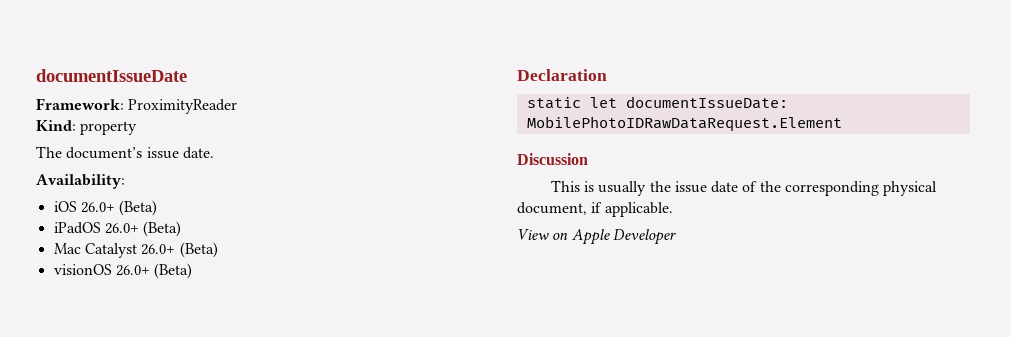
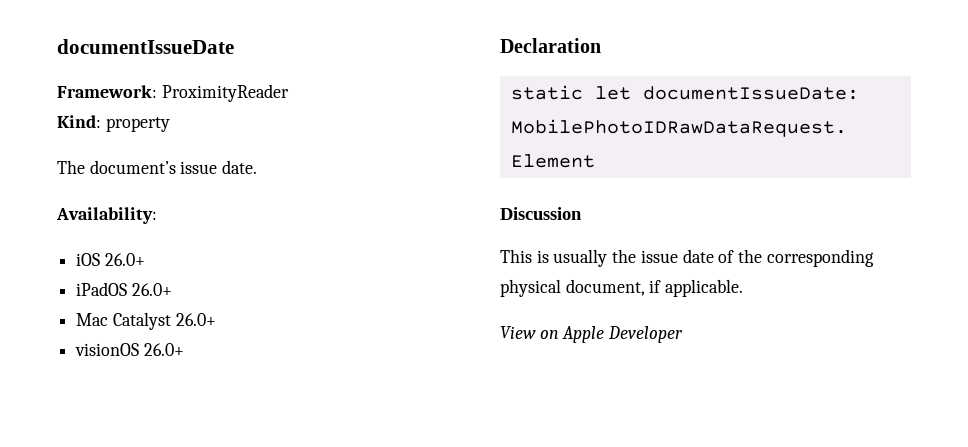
[119,200,158,216] (Beta) -> (145, 259) none
[143,221,182,237] (Beta) -> (172, 289) none
[179,242,218,258] (Beta) -> (216, 319) none
[154,263,193,279] (Beta) -> (184, 349) none

